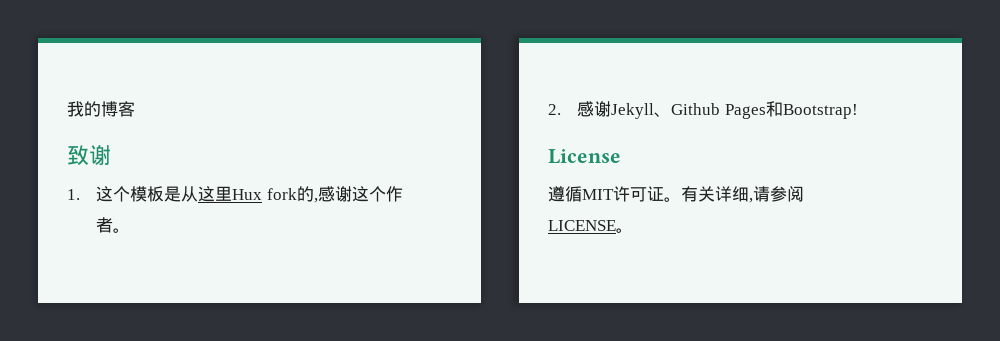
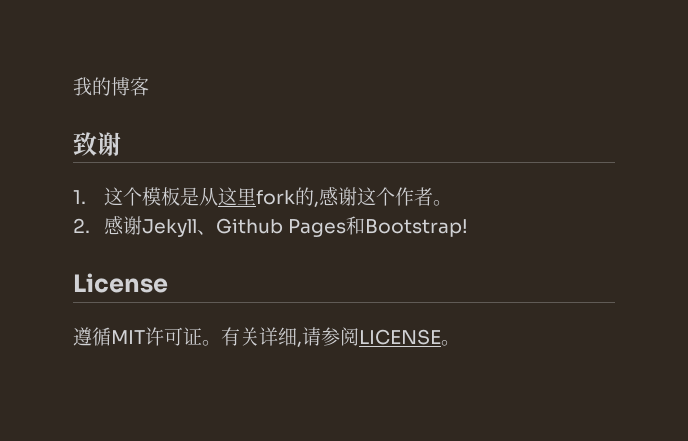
[232,189,263,200] Hux -> (256, 196) none

